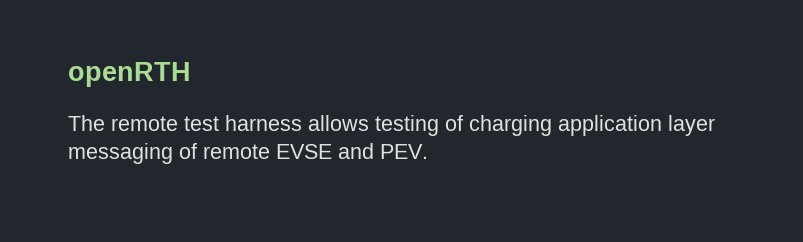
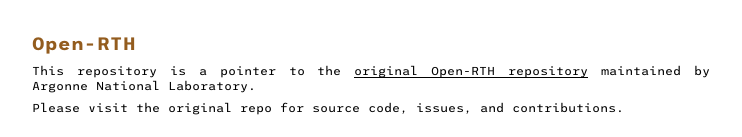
[68,62,191,87] [68,115,715,136] [68,143,428,164] openRTH // The remote test harness allows testing of charging application layer messaging of remote EVSE and PEV. -> [32,37,136,54] [32,65,710,78] [32,80,256,93] [32,102,624,115] Open-RTH // This repository is a pointer to the original Open-RTH repository maintained by Argonne National Laboratory. // Please visit the original repo for source code, issues, and contributions.

